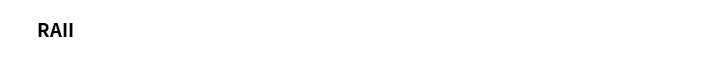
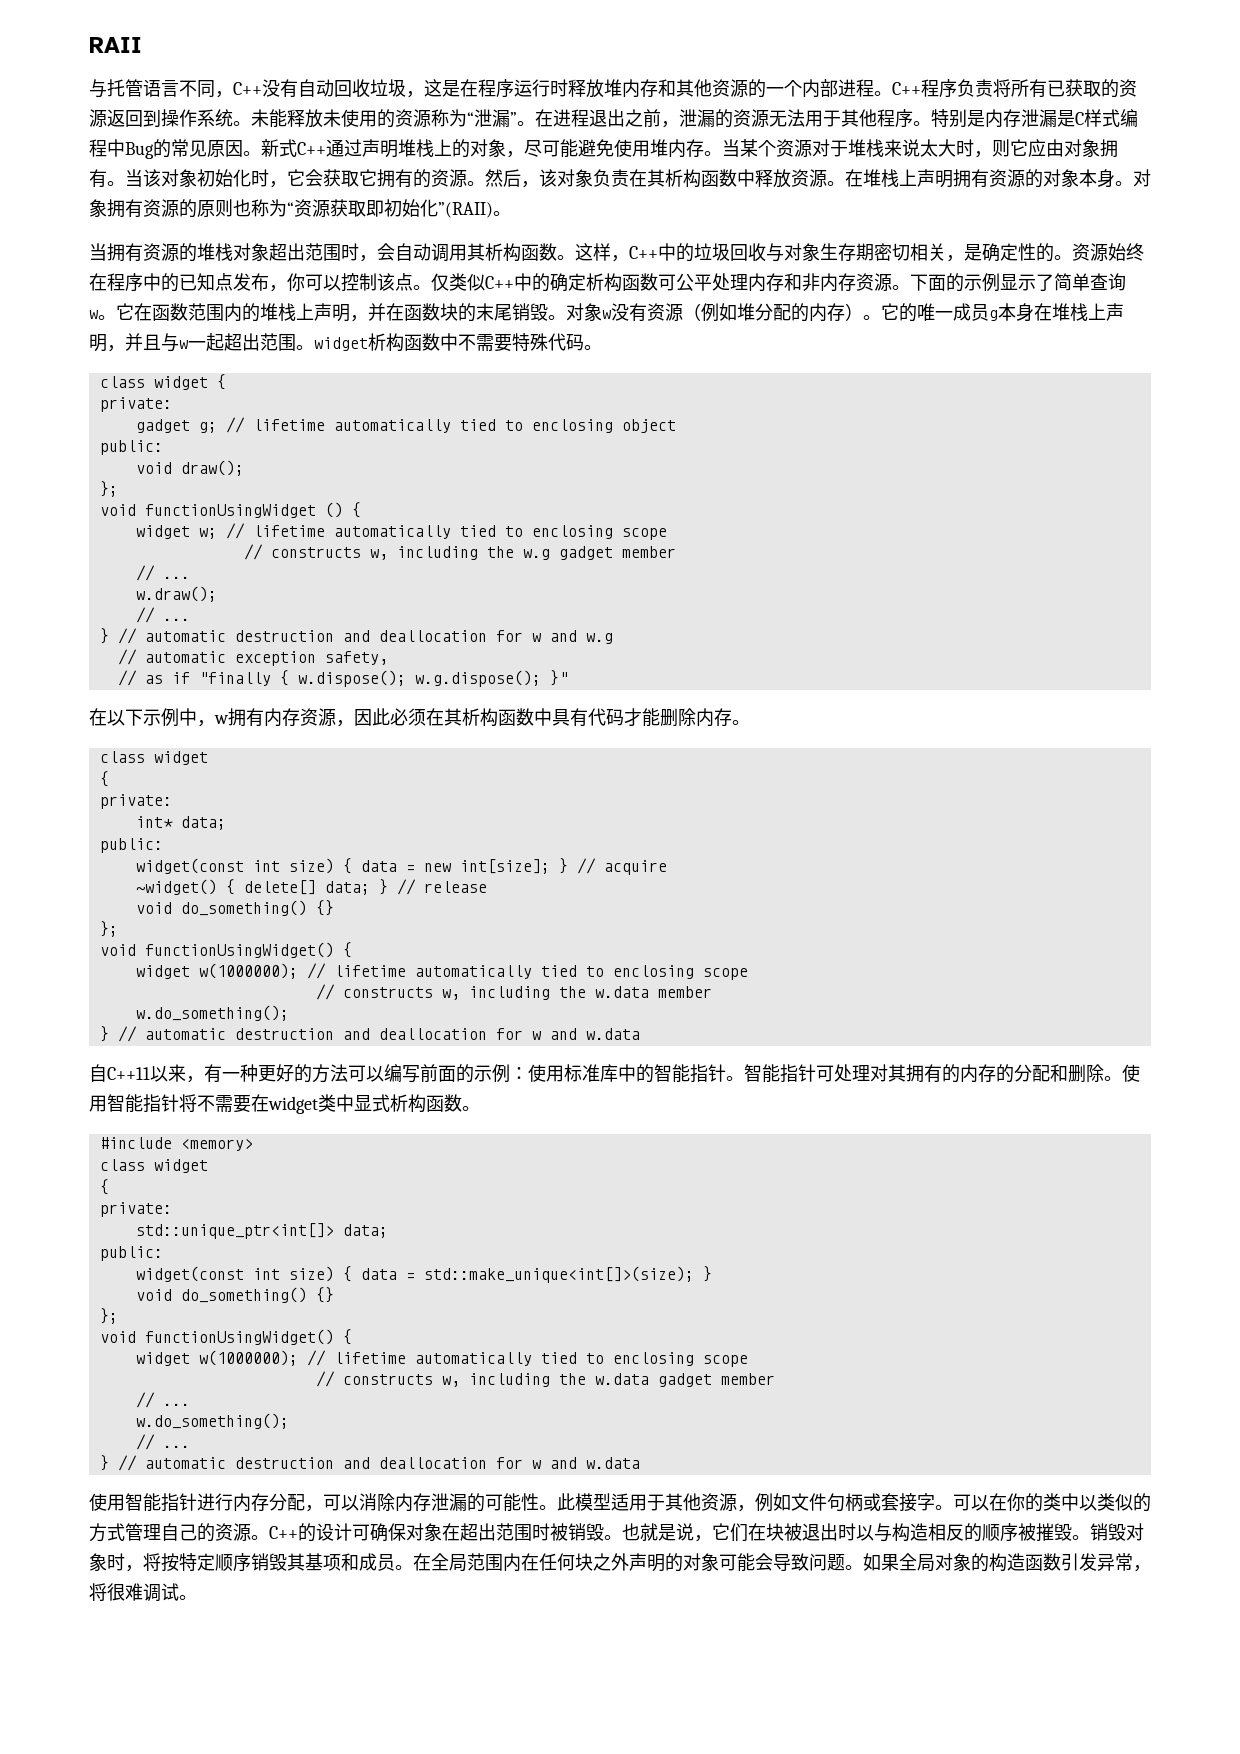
(74, 30) none -> [89,79,1137,98] [89,109,1138,128] [89,139,1118,159] [89,169,1151,188] [89,199,511,218] [89,243,1144,262] [89,273,1126,292] [89,303,1124,322] [89,333,602,352] [99,374,226,390] [99,397,172,412] [135,417,676,433] [99,440,163,455] [135,460,244,476] [99,481,118,497] [99,502,361,518] [135,523,667,540] [243,544,676,560] [135,565,190,581] [135,586,217,602] [135,607,190,623] [99,628,613,644] [117,649,388,666] [117,670,568,687] [89,708,750,727] [99,751,208,765] [99,771,109,787] [99,794,172,809] [135,816,226,830] [99,838,163,853] [135,858,667,875] [135,879,487,895] [135,900,334,916] [99,921,118,937] [99,942,352,958] [135,963,748,980] [315,984,712,1000] [135,1005,289,1021] [99,1026,640,1042] [89,1064,1140,1083] [89,1094,480,1114] [99,1137,253,1151] [99,1159,208,1173] [99,1179,109,1195] [99,1202,172,1217] [135,1223,388,1239] [99,1246,163,1261] [135,1266,712,1283] [135,1287,334,1303] [99,1308,118,1324] [99,1329,352,1345] [135,1350,748,1367] [315,1371,775,1387] [135,1392,190,1408] [135,1413,289,1429] [135,1434,190,1450] [99,1455,640,1471] [89,1493,1151,1512] [89,1523,1144,1542] [89,1553,1151,1572] [89,1583,197,1602] // 与托管语言不同，C++没有自动回收垃圾，这是在程序运行时释放堆内存和其他资源的一个内部进程。C++程序负责将所有已获取的资源返回到操作系统。未能释放未使用的资源称为“泄漏”。在进程退出之前，泄漏的资源无法用于其他程序。特别是内存泄漏是C样式编程中Bug的常见原因。新式C++通过声明堆栈上的对象，尽可能避免使用堆内存。当某个资源对于堆栈来说太大时，则它应由对象拥有。当该对象初始化时，它会获取它拥有的资源。然后，该对象负责在其析构函数中释放资源。在堆栈上声明拥有资源的对象本身。对象拥有资源的原则也称为“资源获取即初始化”(RAII)。 // 当拥有资源的堆栈对象超出范围时，会自动调用其析构函数。这样，C++中的垃圾回收与对象生存期密切相关，是确定性的。资源始终在程序中的已知点发布，你可以控制该点。仅类似C++中的确定析构函数可公平处理内存和非内存资源。下面的示例显示了简单查询w。它在函数范围内的堆栈上声明，并在函数块的末尾销毁。对象w没有资源（例如堆分配的内存）。它的唯一成员g本身在堆栈上声明，并且与w一起超出范围。widget析构函数中不需要特殊代码。 // class widget { // private: // gadget g; // lifetime automatically tied to enclosing object // public: // void draw(); // }; // void functionUsingWidget () { // widget w; // lifetime automatically tied to enclosing scope // // constructs w, including the w.g gadget member // // ... // w.draw(); // // ... // } // automatic destruction and deallocation for w and w.g // // automatic exception safety, // // as if "finally { w.dispose(); w.g.dispose(); }" // 在以下示例中，w拥有内存资源，因此必须在其析构函数中具有代码才能删除内存。 // class widget // { // private: // int* data; // public: // widget(const int size) { data = new int[size]; } // acquire // ~widget() { delete[] data; } // release // void do_something() {} // }; // void functionUsingWidget() { // widget w(1000000); // lifetime automatically tied to enclosing scope // // constructs w, including the w.data member // w.do_something(); // } // automatic destruction and deallocation for w and w.data // 自C++11以来，有一种更好的方法可以编写前面的示例：使用标准库中的智能指针。智能指针可处理对其拥有的内存的分配和删除。使用智能指针将不需要在widget类中显式析构函数。 // #include <memory> // class widget // { // private: // std::unique_ptr<int[]> data; // public: // widget(const int size) { data = std::make_unique<int[]>(size); } // void do_something() {} // }; // void functionUsingWidget() { // widget w(1000000); // lifetime automatically tied to enclosing scope // // constructs w, including the w.data gadget member // // ... // w.do_something(); // // ... // } // automatic destruction and deallocation for w and w.data // 使用智能指针进行内存分配，可以消除内存泄漏的可能性。此模型适用于其他资源，例如文件句柄或套接字。可以在你的类中以类似的方式管理自己的资源。C++的设计可确保对象在超出范围时被销毁。也就是说，它们在块被退出时以与构造相反的顺序被摧毁。销毁对象时，将按特定顺序销毁其基项和成员。在全局范围内在任何块之外声明的对象可能会导致问题。如果全局对象的构造函数引发异常，将很难调试。

